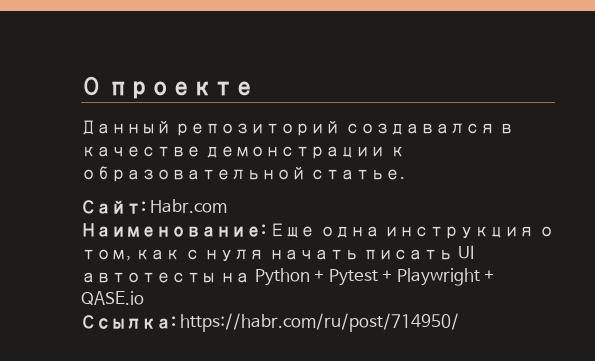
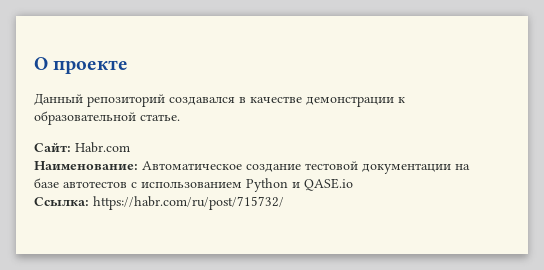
[270,223,554,239] [81,245,474,262] [81,268,495,286] Еще одна инструкция о том, как с нуля начать писать UI автотесты на Python + Pytest + Playwright + -> [142,161,470,174] [34,178,300,192] Автоматическое создание тестовой документации на базе автотестов с использованием Python и
[180,313,460,332] https://habr.com/ru/post/714950/ -> [93,196,284,210] https://habr.com/ru/post/715732/

